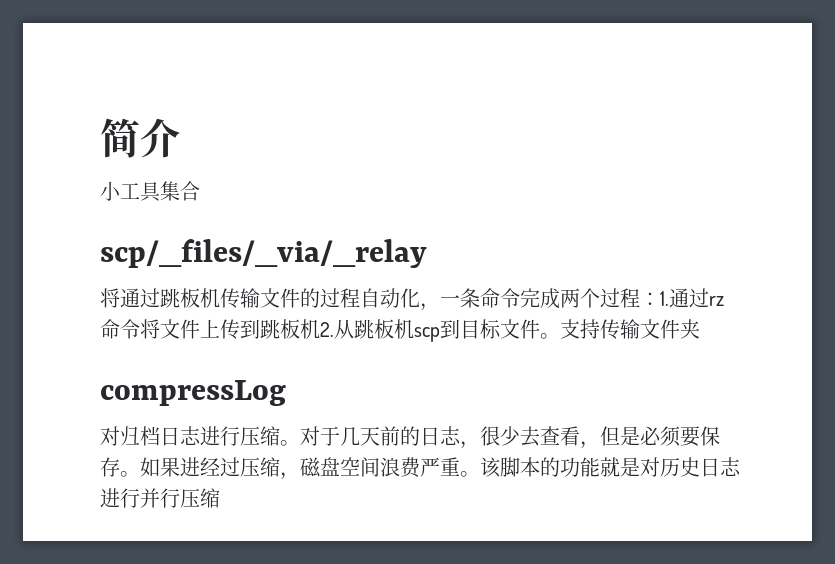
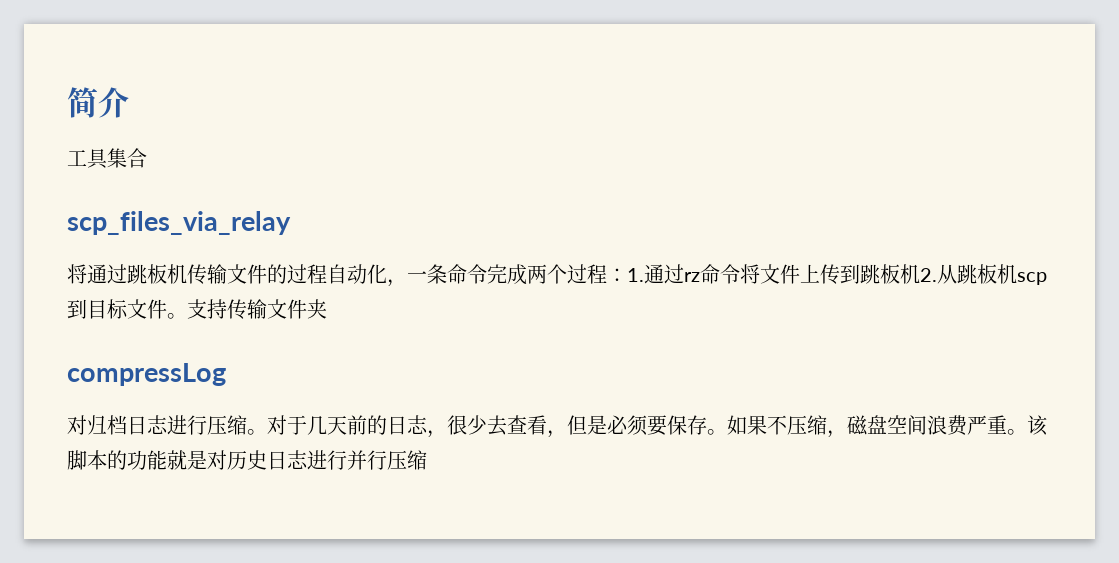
[100,181,121,201] 小 -> (129, 102) none
[100,239,427,268] scp/_files/_via/_relay -> [67,211,291,235] scp_files_via_relay
[180,457,240,477] 进经过 -> [767,415,787,435] 不

